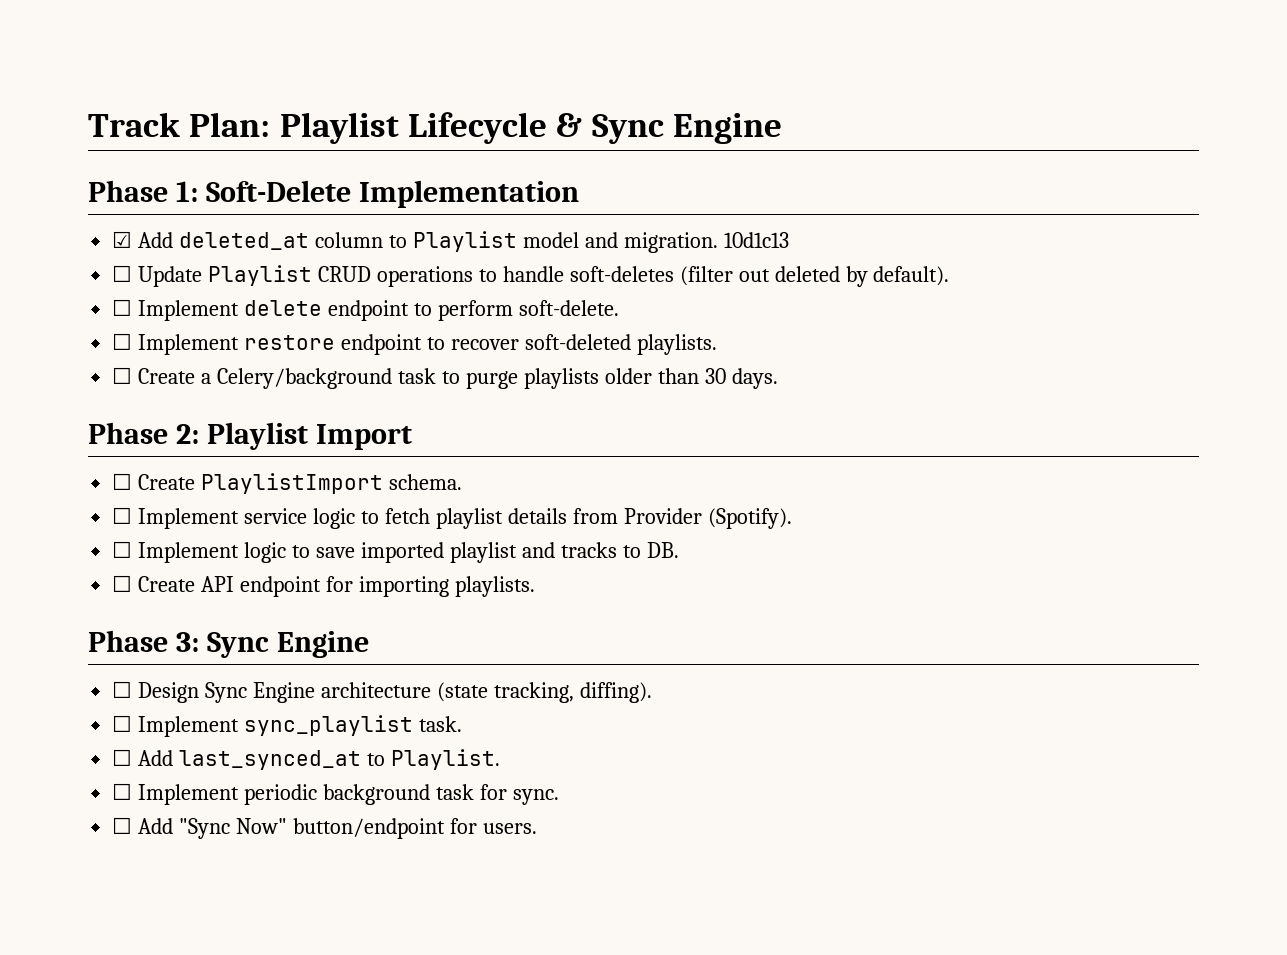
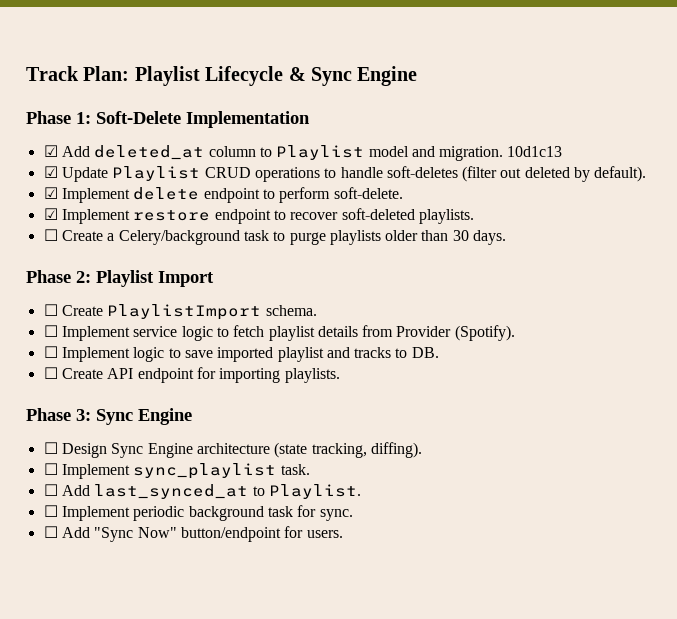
[112,265,133,282] ☐ -> [43,166,58,178] ☑
[112,299,133,316] ☐ -> [43,187,58,199] ☑
[112,333,133,350] ☐ -> [43,208,58,220] ☑

